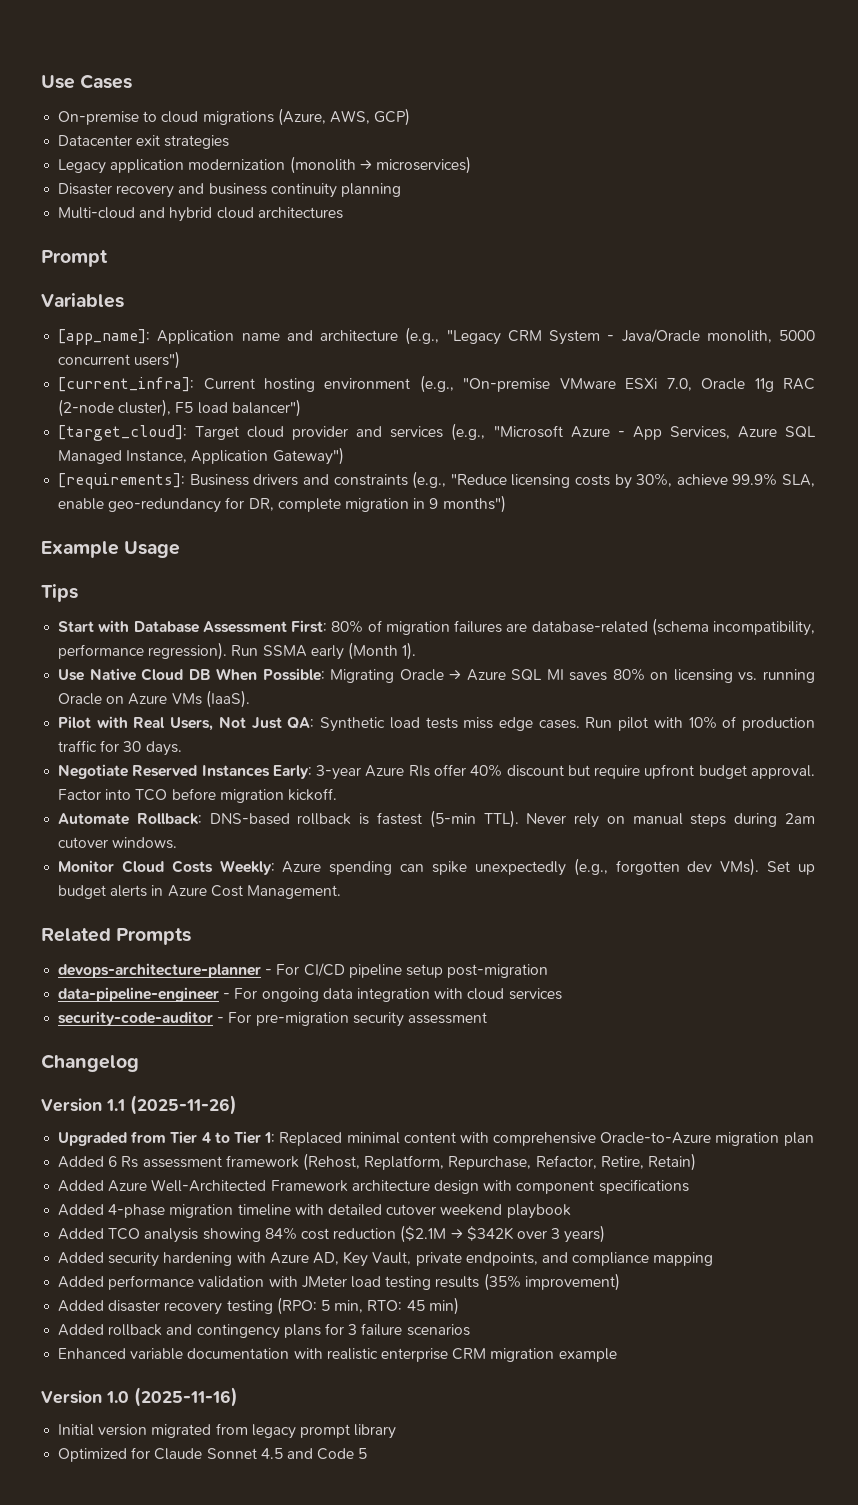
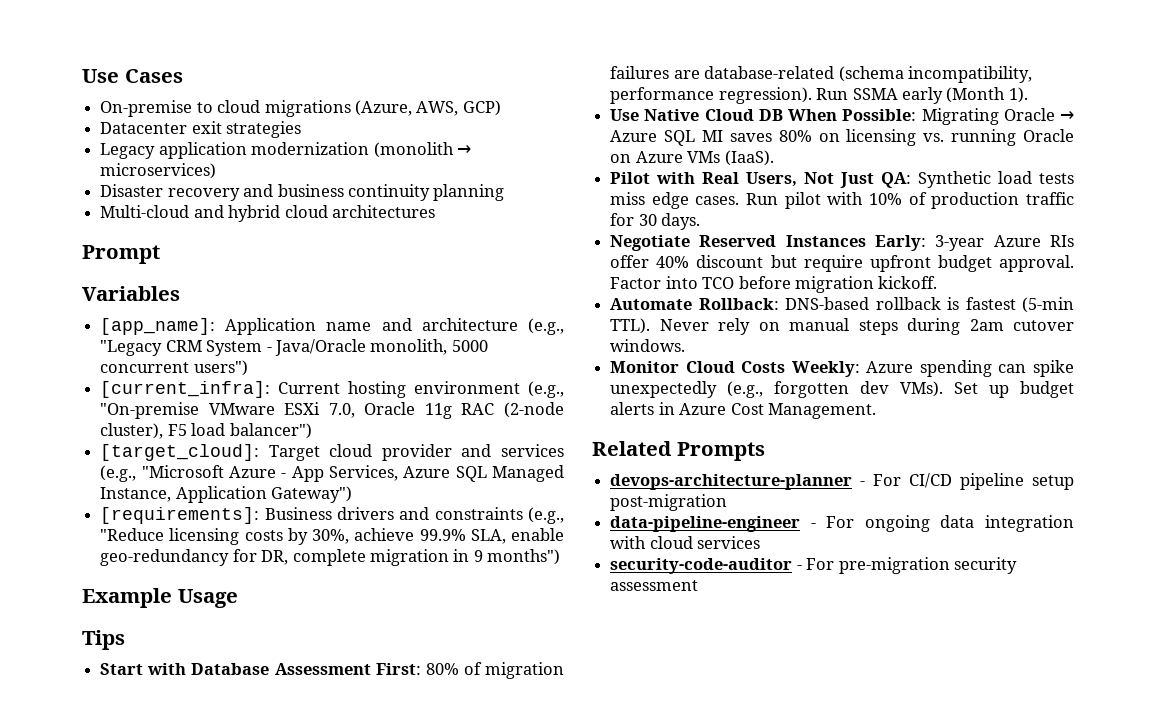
[41,1054,139,1072] [41,1095,237,1115] [58,1131,814,1146] [58,1153,696,1171] [58,1179,689,1194] [58,1204,571,1219] [58,1225,606,1243] [58,1251,714,1267] [58,1273,620,1291] [58,1297,459,1315] [58,1323,470,1339] [58,1348,617,1362] [41,1387,238,1407] [58,1423,397,1439] [58,1447,368,1462] // Changelog // Version 1.1 (2025-11-26) // Upgraded from Tier 4 to Tier 1: Replaced minimal content with comprehensive Oracle-to-Azure migration plan // Added 6 Rs assessment framework (Rehost, Replatform, Repurchase, Refactor, Retire, Retain) // Added Azure Well-Architected Framework architecture design with component specifications // Added 4-phase migration timeline with detailed cutover weekend playbook // Added TCO analysis showing 84% cost reduction ($2.1M → $342K over 3 years) // Added security hardening with Azure AD, Key Vault, private endpoints, and compliance mapping // Added performance validation with JMeter load testing results (35% improvement) // Added disaster recovery testing (RPO: 5 min, RTO: 45 min) // Added rollback and contingency plans for 3 failure scenarios // Enhanced variable documentation with realistic enterprise CRM migration example // Version 1.0 (2025-11-16) // Initial version migrated from legacy prompt library // Optimized for Claude Sonnet 4.5 and Code 5 -> (699, 585) none

